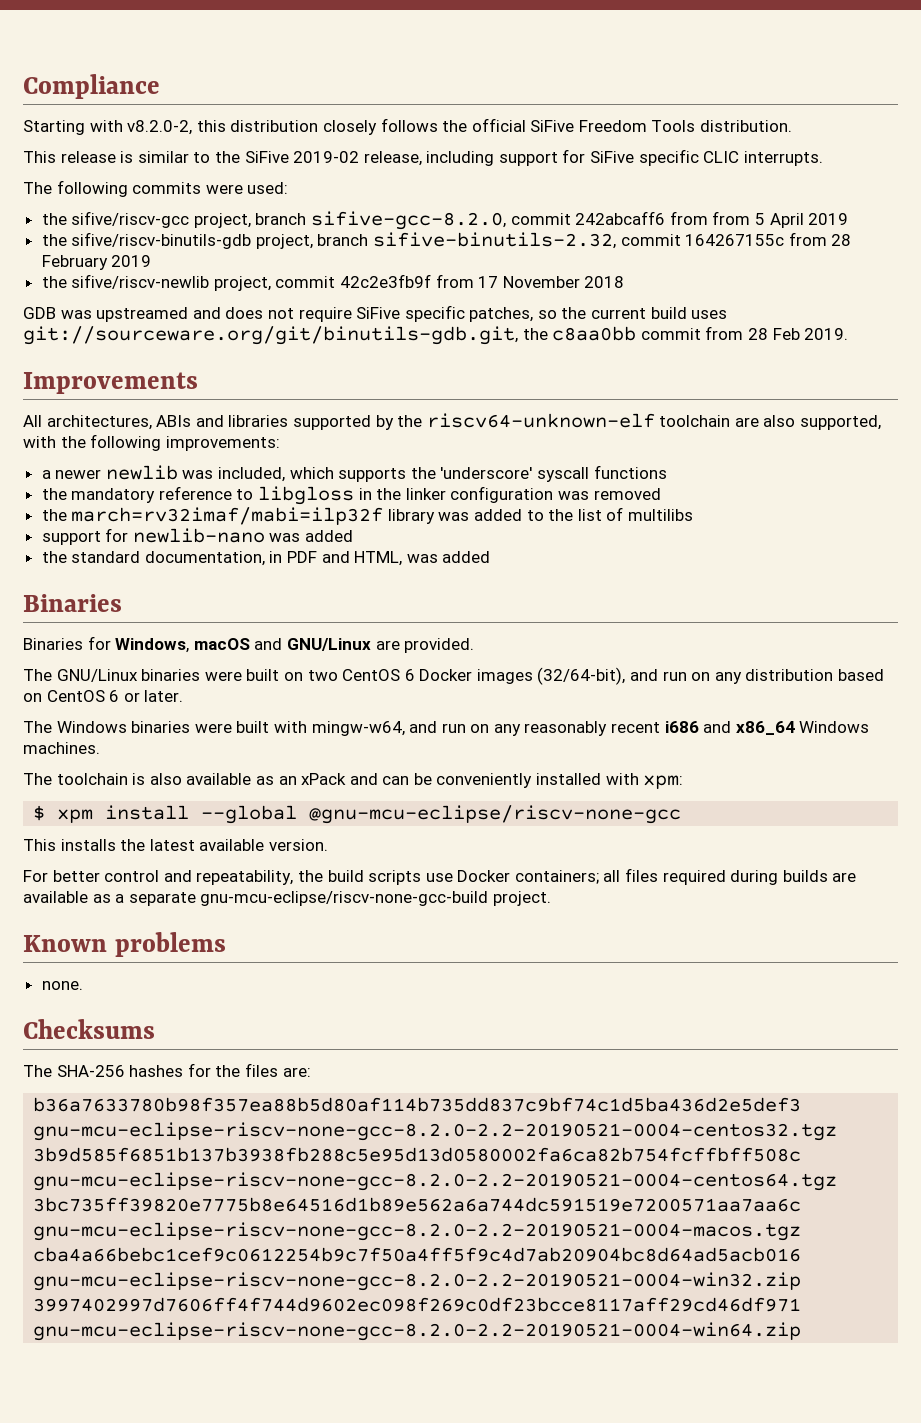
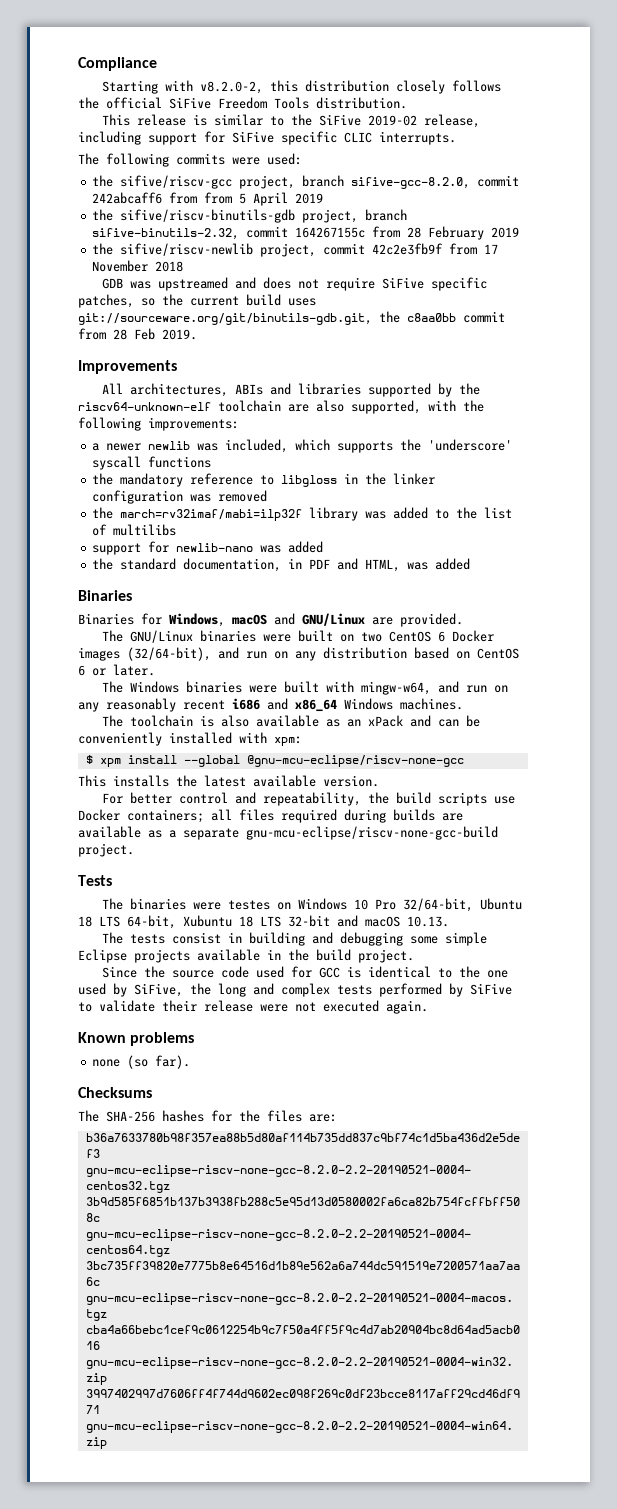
(551, 898) none -> [78,875,112,886] [102,898,523,912] [78,915,449,929] [102,932,488,946] [78,949,414,963] [102,966,509,978] [78,983,512,997] [78,1000,428,1014] // Tests // The binaries were testes on Windows 10 Pro 32/64-bit, Ubuntu 18 LTS 64-bit, Xubuntu 18 LTS 32-bit and macOS 10.13. // The tests consist in building and debugging some simple Eclipse projects available in the build project. // Since the source code used for GCC is identical to the one used by SiFive, the long and complex tests performed by SiFive to validate their release were not executed again.
[41,981,83,990] none. -> [92,1055,191,1069] none (so far).

